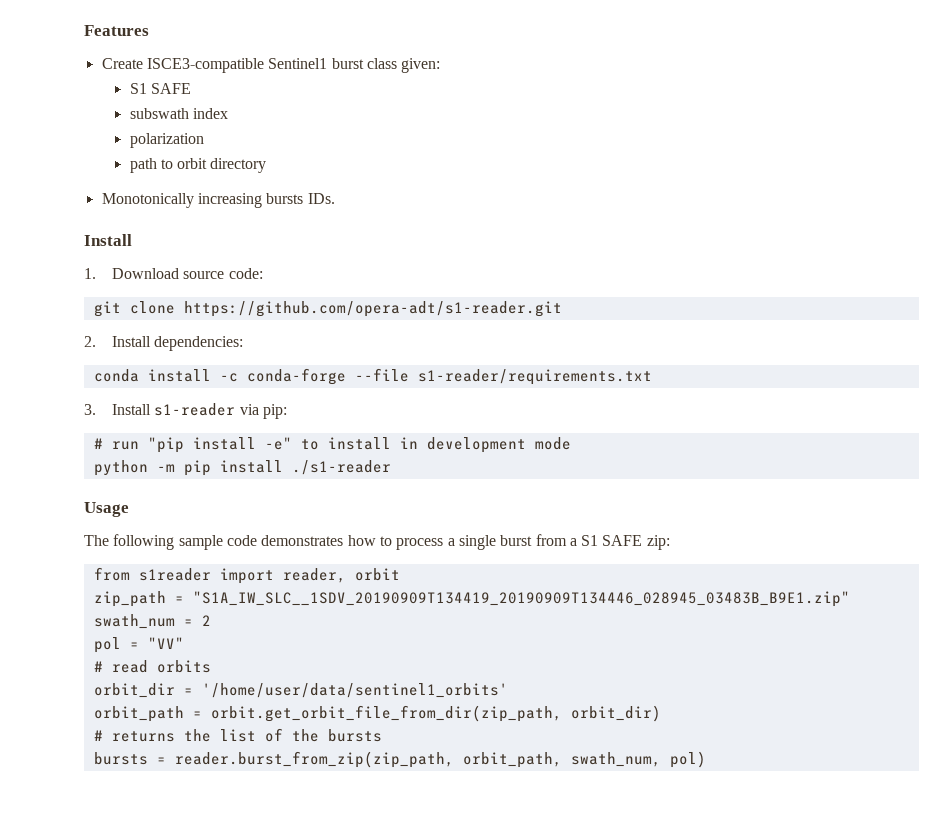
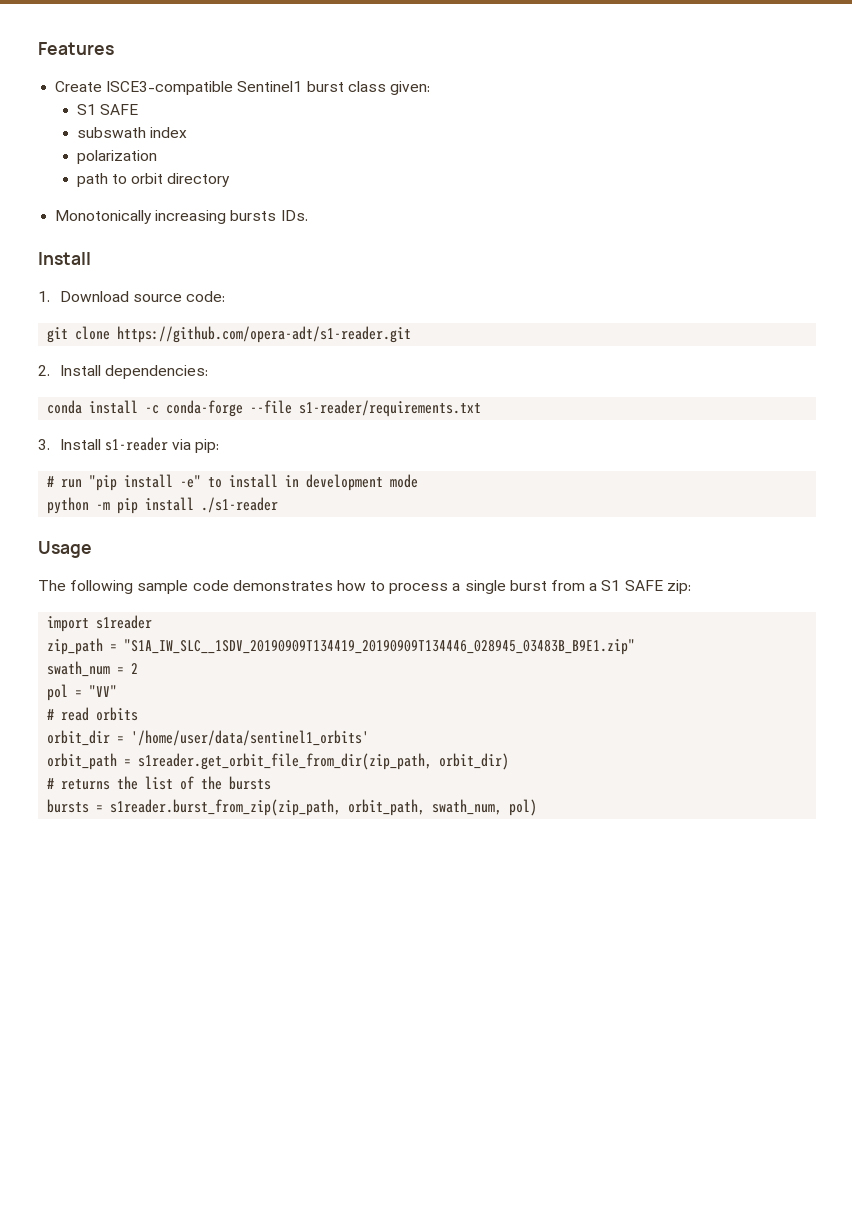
[93,567,130,581] from -> [47,616,90,632] import
[219,568,400,584] import reader, orbit -> (153, 622) none
[210,705,562,722] orbit.get_orbit_file_from_dir(zip_path, -> [138,753,433,770] s1reader.get_orbit_file_from_dir(zip_path,
[174,751,454,768] reader.burst_from_zip(zip_path, -> [110,799,342,816] s1reader.burst_from_zip(zip_path,

